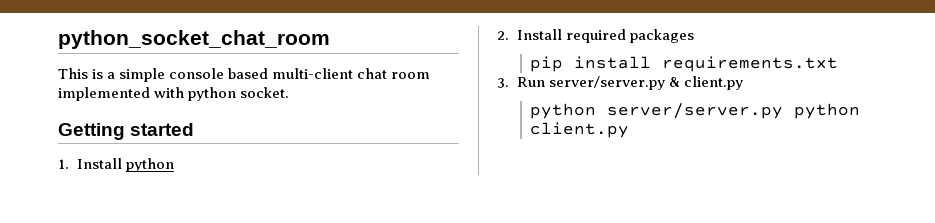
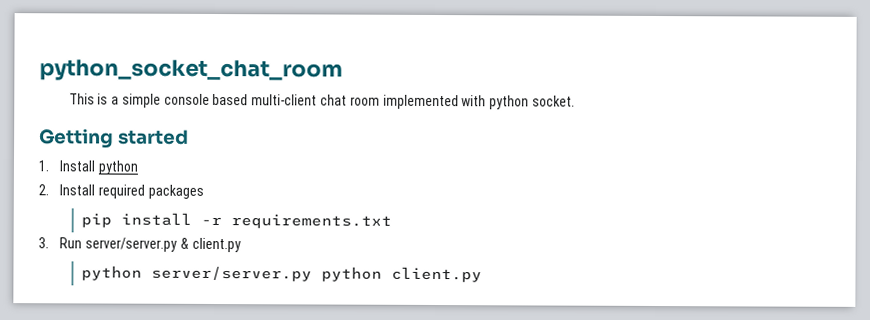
(652, 62) none -> [200,216,222,226] -r

